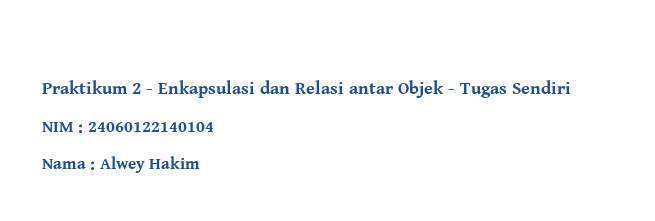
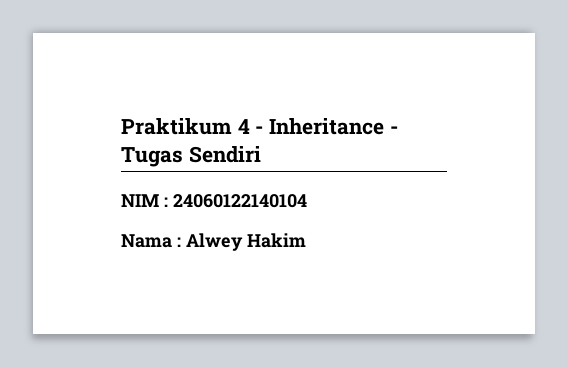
[132,80,444,98] 2 - Enkapsulasi dan Relasi antar Objek -> [237,118,385,135] 4 - Inheritance

